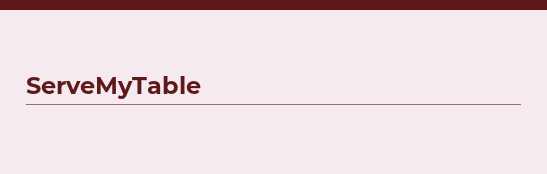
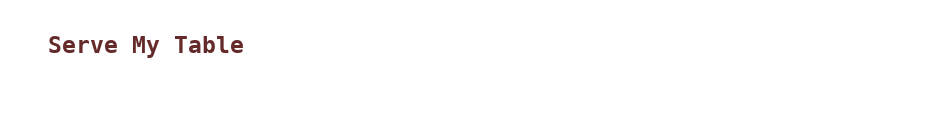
[26,76,201,99] ServeMyTable -> [48,36,244,58] Serve My Table

